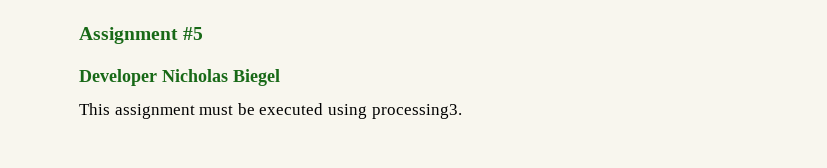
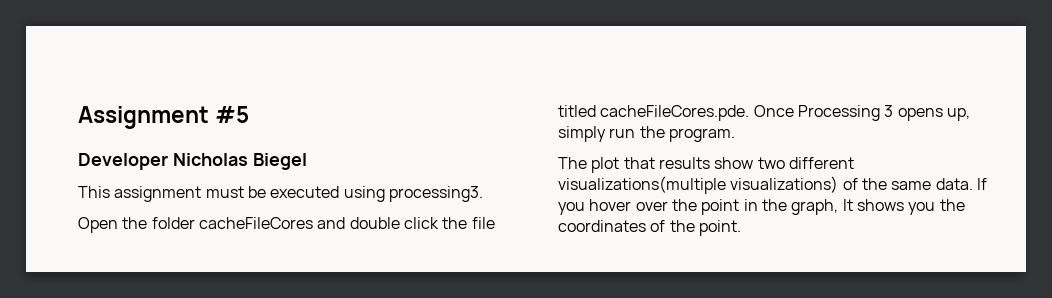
(462, 111) none -> [78,217,495,233] [558,105,970,121] [558,126,735,142] [558,157,854,173] [558,176,987,194] [558,199,965,215] [558,220,741,236] // Open the folder cacheFileCores and double click the file titled cacheFileCores.pde. Once Processing 3 opens up, simply run the program. // The plot that results show two different visualizations(multiple visualizations) of the same data. If you hover over the point in the graph, It shows you the coordinates of the point.

